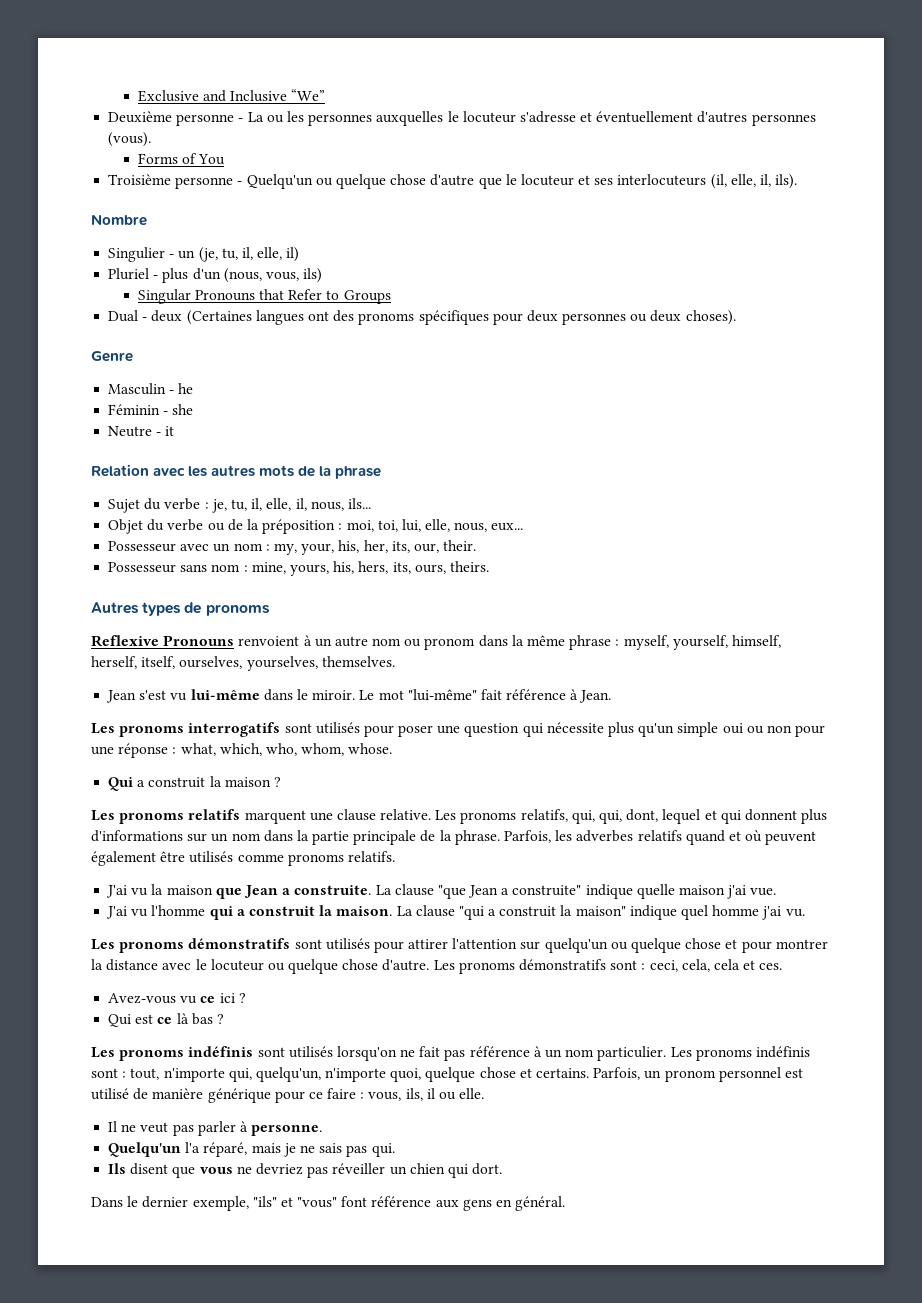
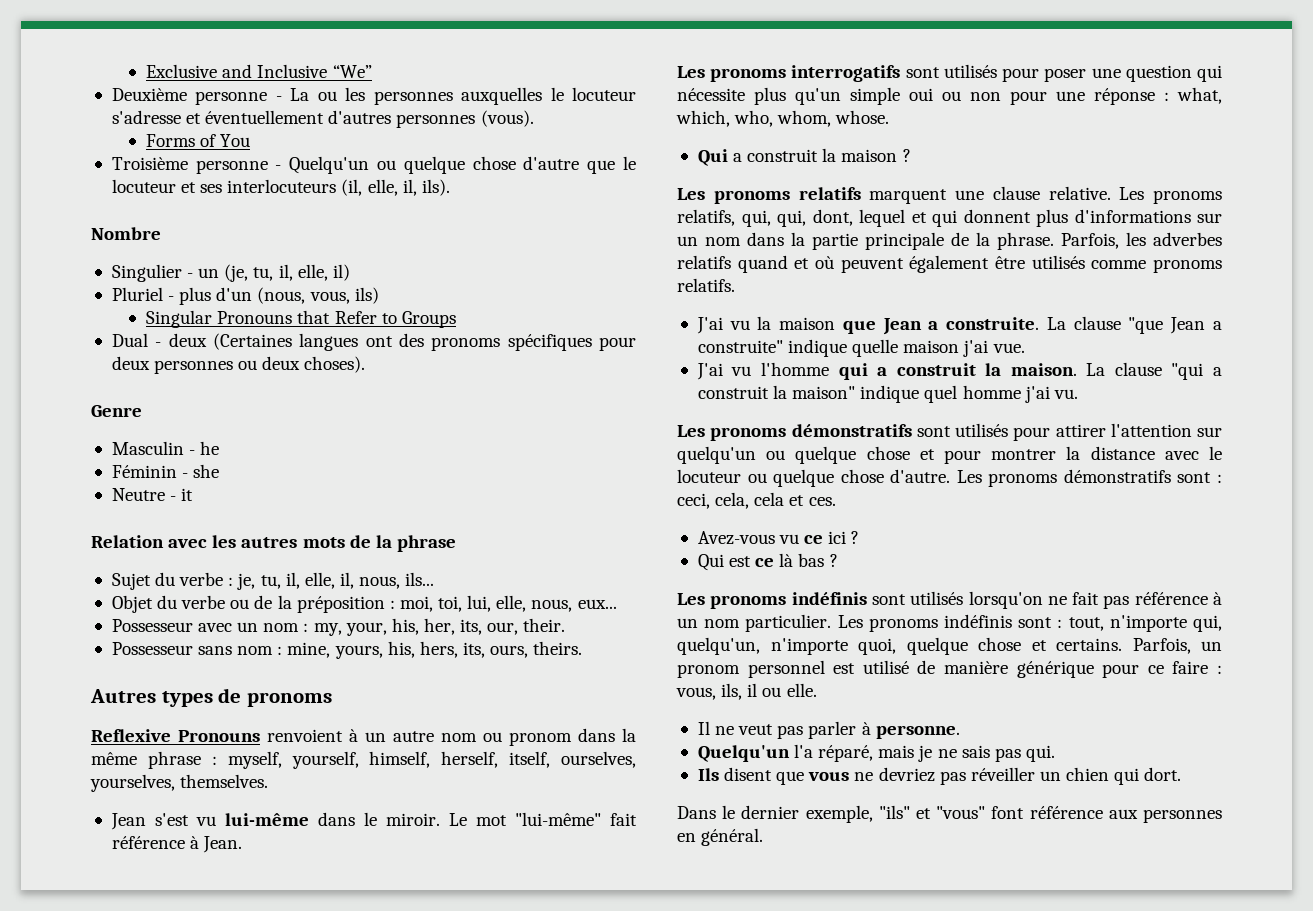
[462,1199,492,1211] gens -> [1143,809,1222,823] personnes

